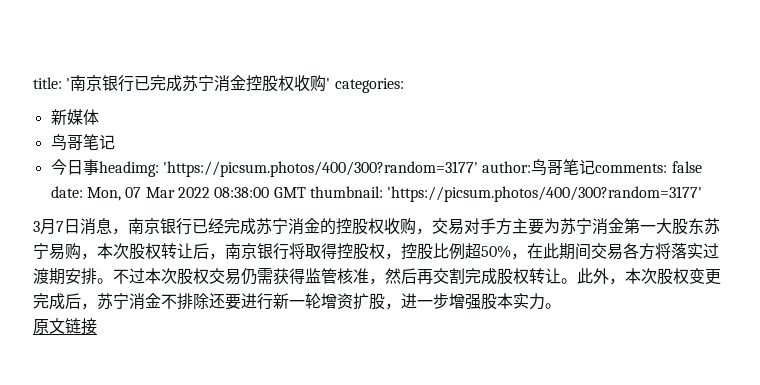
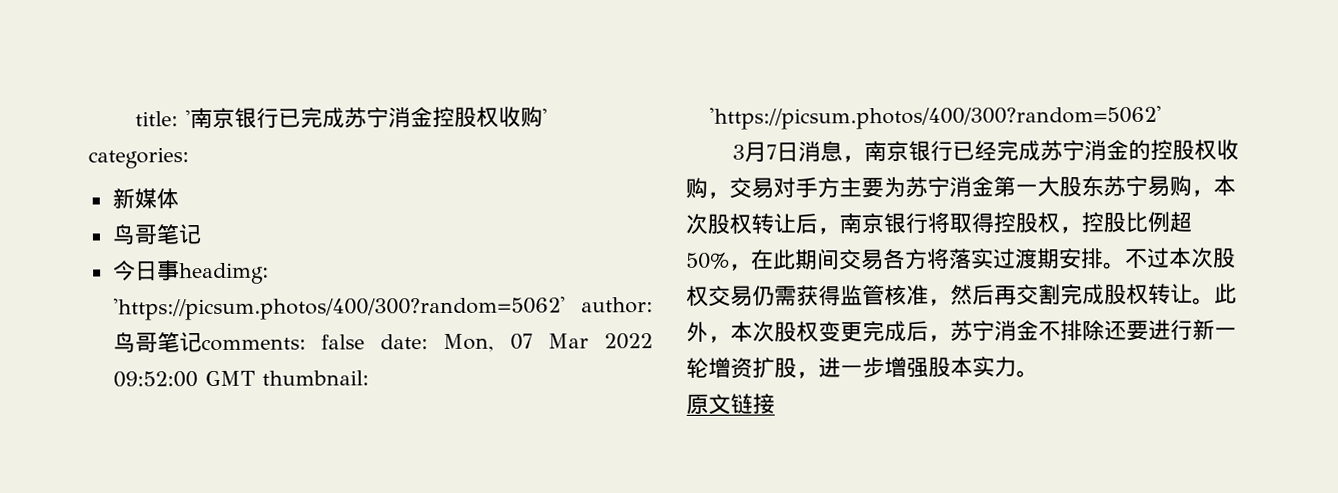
[162,161,478,177] 'https://picsum.photos/400/300?random=3177' -> [112,296,566,321] 'https://picsum.photos/400/300?random=5062'
[214,187,270,198] 08:38:00 -> [112,371,198,388] 09:52:00
[387,186,703,202] 'https://picsum.photos/400/300?random=3177' -> [708,105,1162,130] 'https://picsum.photos/400/300?random=5062'

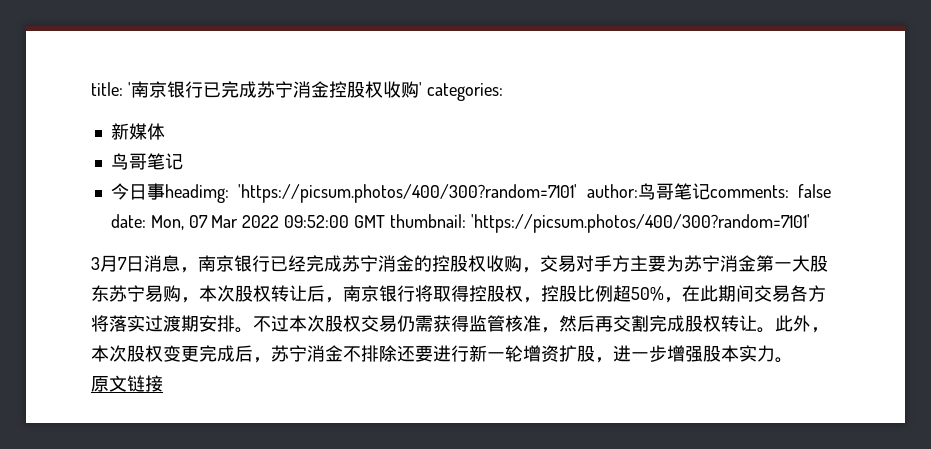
[112,296,566,321] 'https://picsum.photos/400/300?random=5062' -> [238,184,578,203] 'https://picsum.photos/400/300?random=7101'
[708,105,1162,130] 'https://picsum.photos/400/300?random=5062' -> [470,214,810,233] 'https://picsum.photos/400/300?random=7101'

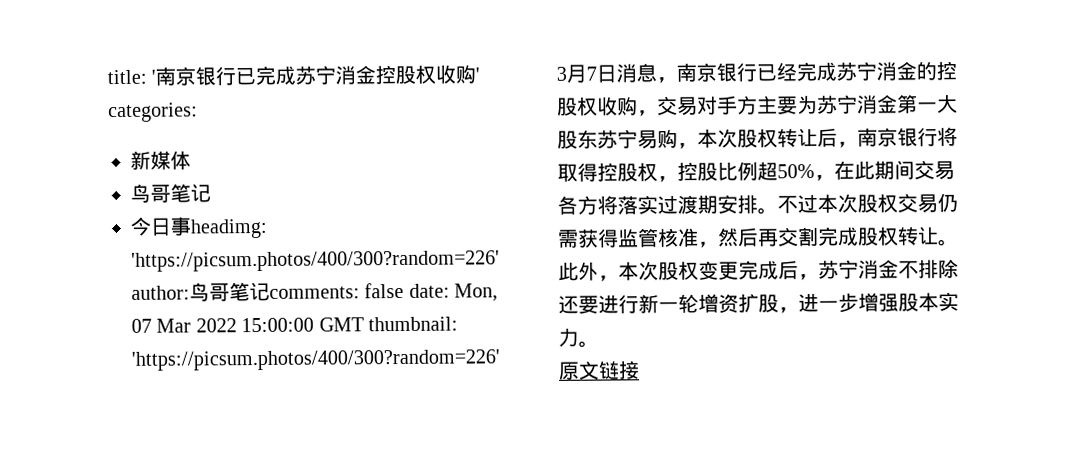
[238,184,578,203] 'https://picsum.photos/400/300?random=7101' -> [131,250,500,272] 'https://picsum.photos/400/300?random=226'
[284,215,350,228] 09:52:00 -> [241,317,315,333] 15:00:00
[470,214,810,233] 'https://picsum.photos/400/300?random=7101' -> [131,349,500,371] 'https://picsum.photos/400/300?random=226'

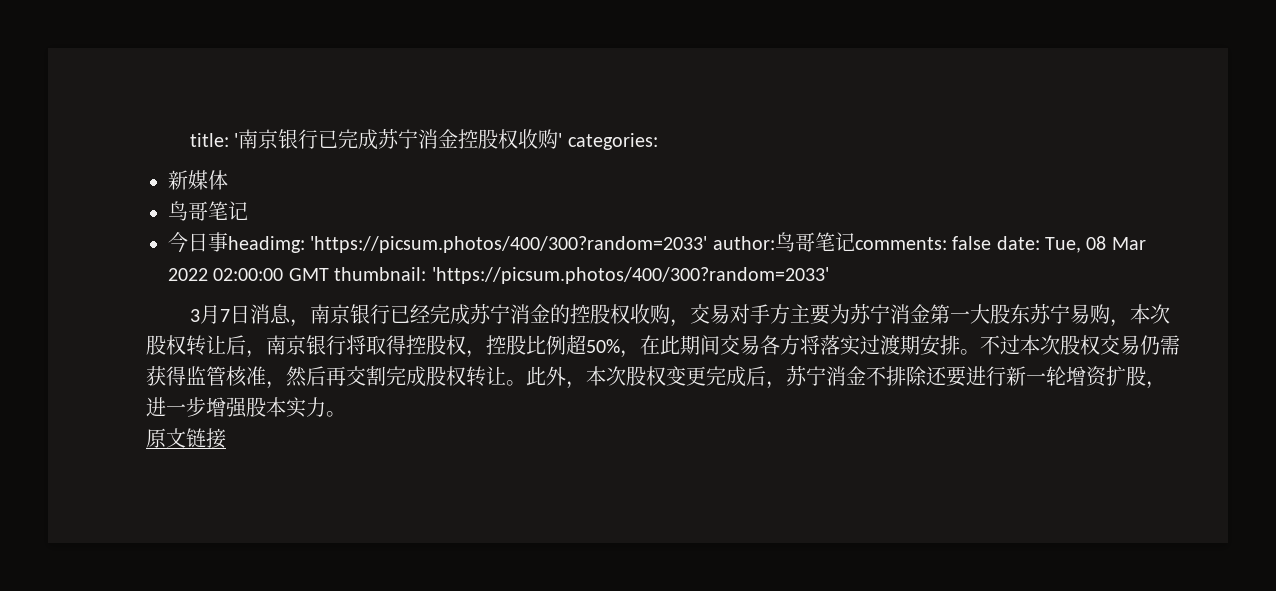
[131,250,500,272] 'https://picsum.photos/400/300?random=226' -> [310,236,708,253] 'https://picsum.photos/400/300?random=2033'
[454,283,499,302] [131,318,152,333] Mon, 07 -> [1045,236,1107,253] Tue, 08
[241,317,315,333] 15:00:00 -> [213,268,284,281] 02:00:00
[131,349,500,371] 'https://picsum.photos/400/300?random=226' -> [431,267,829,284] 'https://picsum.photos/400/300?random=2033'

